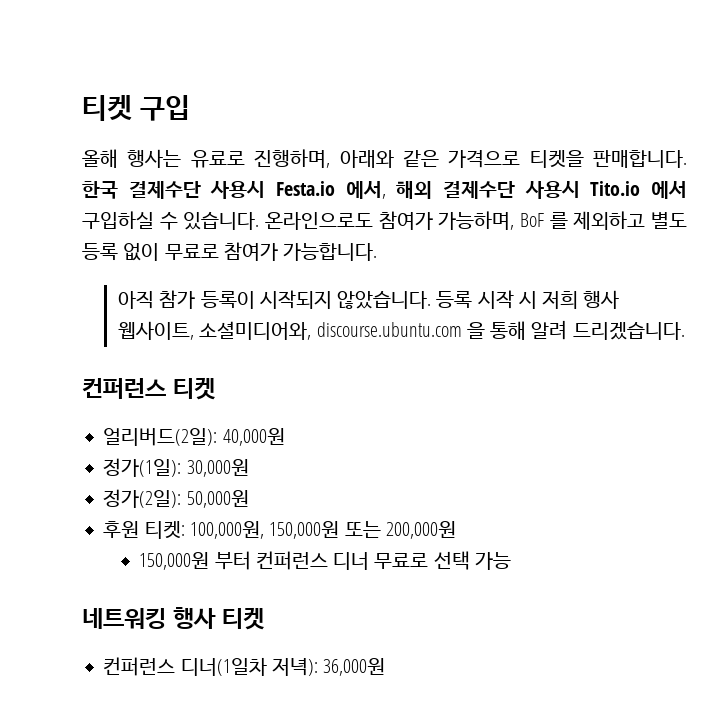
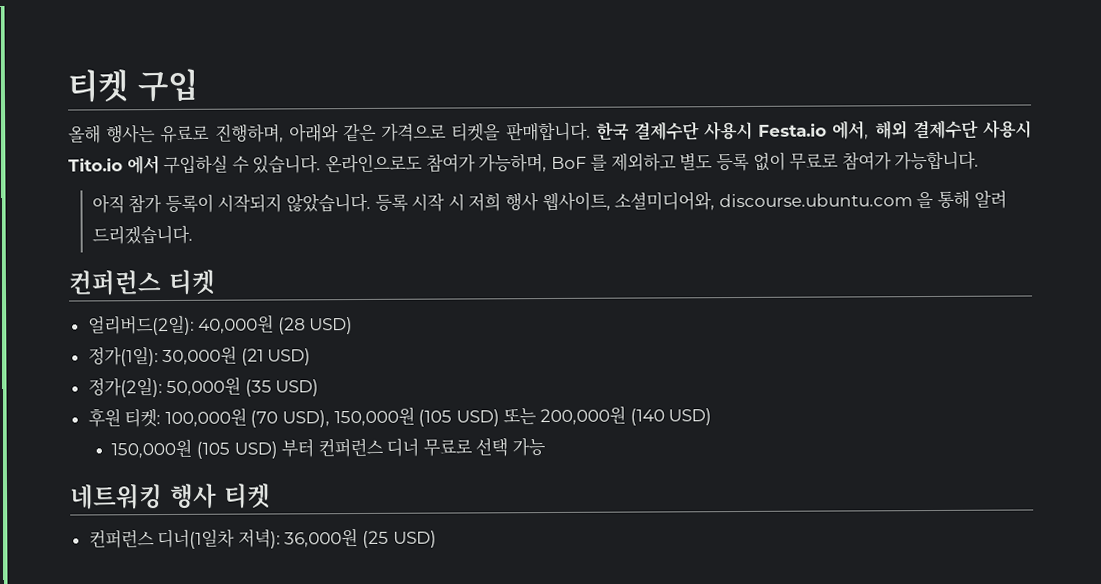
(285, 437) none -> [277,317,354,335] (28 USD)
(249, 468) none -> [240,348,312,366] (21 USD)
(249, 499) none -> [244,379,320,397] (35 USD)
[189,521,340,539] 100,000원, 150,000원 -> [164,406,500,428] 100,000원 (70 USD), 150,000원 (105 USD)
[139,552,210,570] // 150,000원 -> [629,408,713,426] [111,438,278,459] (140 USD) // 150,000원 (105 USD)
(386, 667) none -> [362,530,437,548] (25 USD)

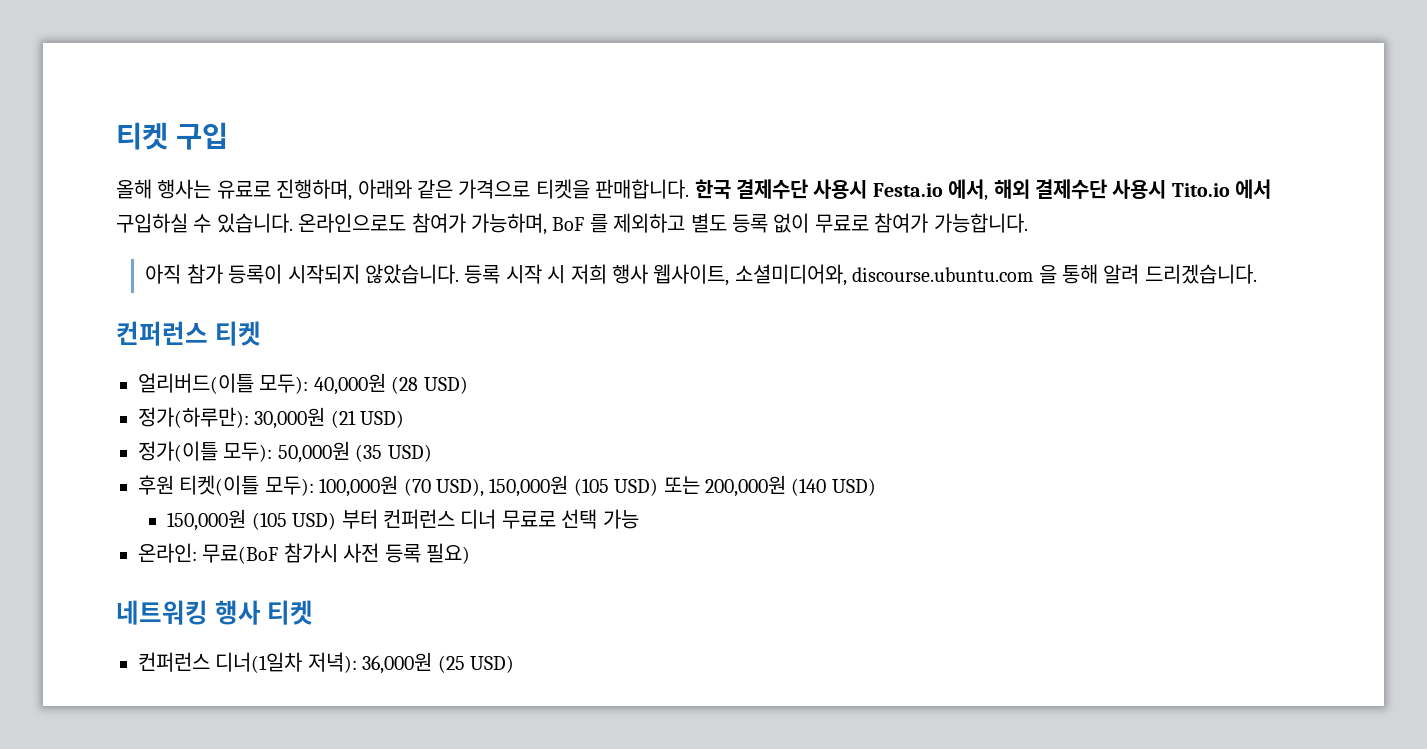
[87,315,195,336] 얼리버드(2일): -> [138,373,309,394] 얼리버드(이틀 모두):
[87,347,159,367] 정가(1일): -> [138,407,249,428] 정가(하루만):
[87,378,163,398] 정가(2일): -> [138,441,273,462] 정가(이틀 모두):
[124,409,162,428] 티켓: -> [179,475,314,496] 티켓(이틀 모두):
(547, 447) none -> [138,543,470,564] // 온라인: 무료(BoF 참가시 사전 등록 필요)

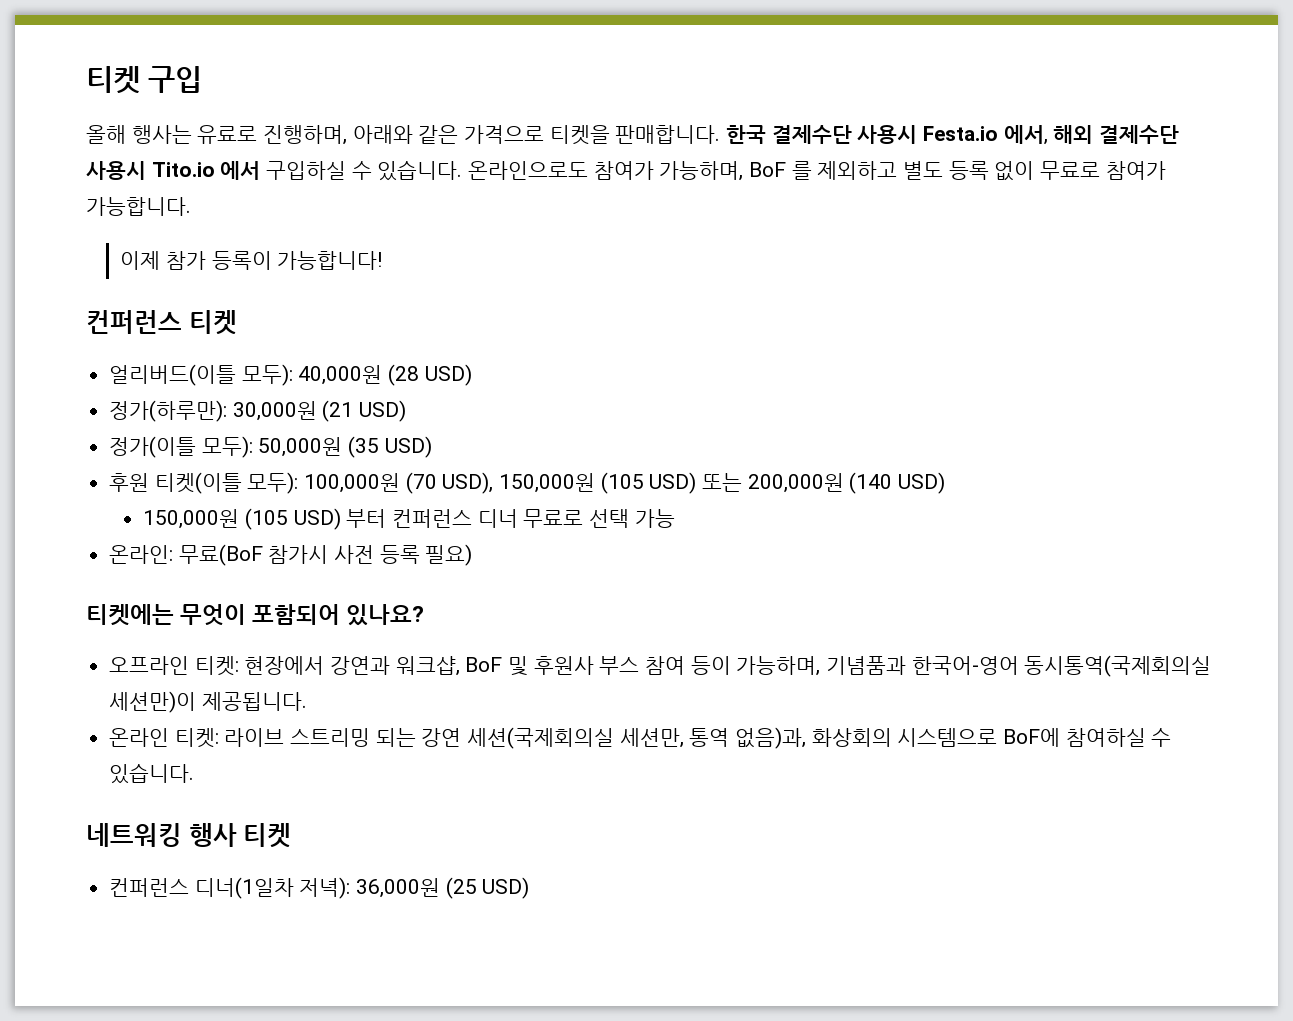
[145,264,182,284] 아직 -> [120,251,161,270] 이제
[287,264,1257,286] 시작되지 않았습니다. 등록 시작 시 저희 행사 웹사이트, 소셜미디어와, discourse.ubuntu.com 을 통해 알려 드리겠습니다. -> [277,251,383,270] 가능합니다!
(470, 553) none -> [86,604,425,626] [109,655,1212,677] [109,691,307,713] [109,727,1172,749] [109,763,195,784] // 티켓에는 무엇이 포함되어 있나요? // 오프라인 티켓: 현장에서 강연과 워크샵, BoF 및 후원사 부스 참여 등이 가능하며, 기념품과 한국어-영어 동시통역(국제회의실 세션만)이 제공됩니다. // 온라인 티켓: 라이브 스트리밍 되는 강연 세션(국제회의실 세션만, 통역 없음)과, 화상회의 시스템으로 BoF에 참여하실 수 있습니다.

